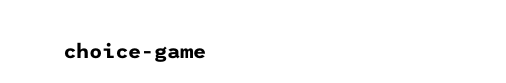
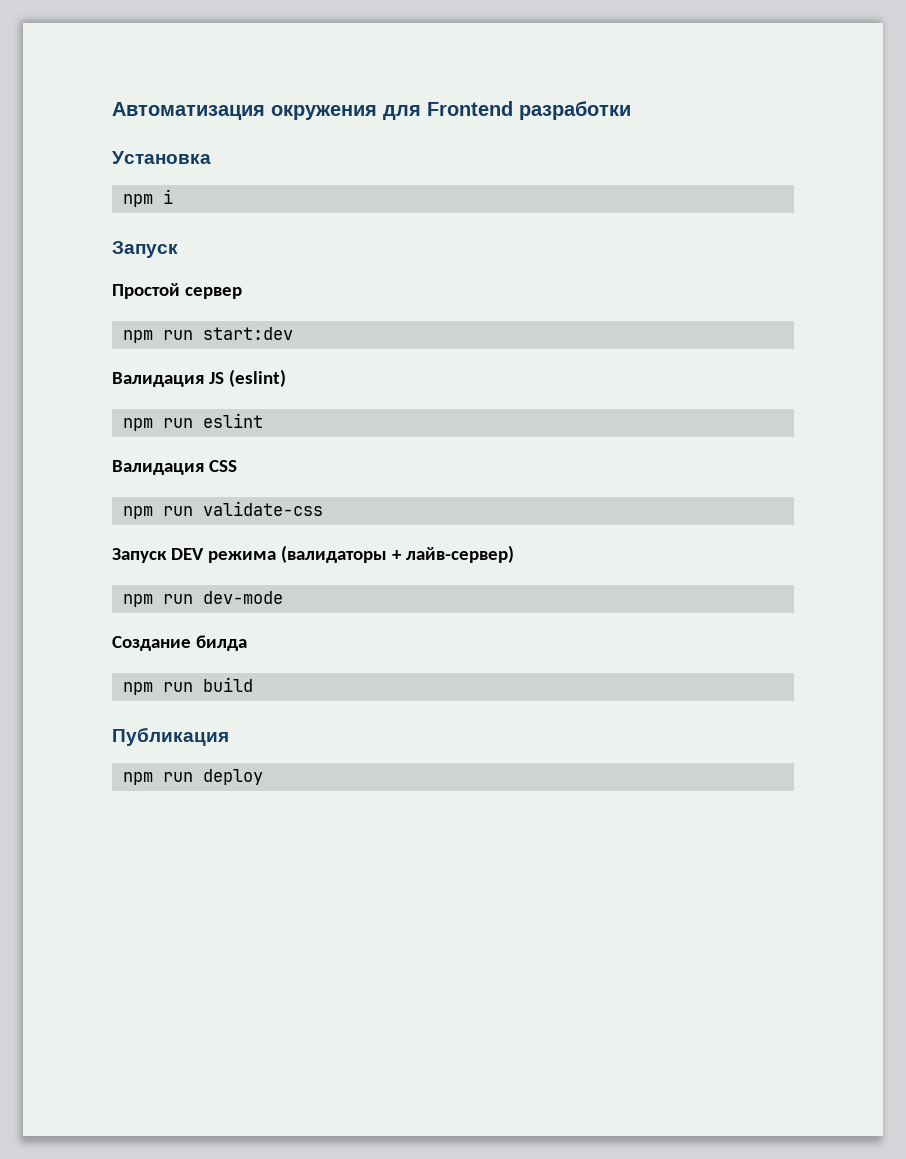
[63,42,206,62] choice-game -> [112,101,631,120] [112,151,211,164] [123,189,174,207] [112,241,178,258] [112,283,242,299] [123,327,294,343] [112,369,286,387] [123,413,264,431] [112,460,237,475] [123,501,324,519] [112,545,514,563] [123,591,284,607] [112,635,247,651] [123,677,254,695] [112,727,229,746] [123,769,264,785] Автоматизация окружения для Frontend разработки // Установка // npm i // Запуск // Простой сервер // npm run start:dev // Валидация JS (eslint) // npm run eslint // Валидация CSS // npm run validate-css // Запуск DEV режима (валидаторы + лайв-сервер) // npm run dev-mode // Создание билда // npm run build // Публикация // npm run deploy

